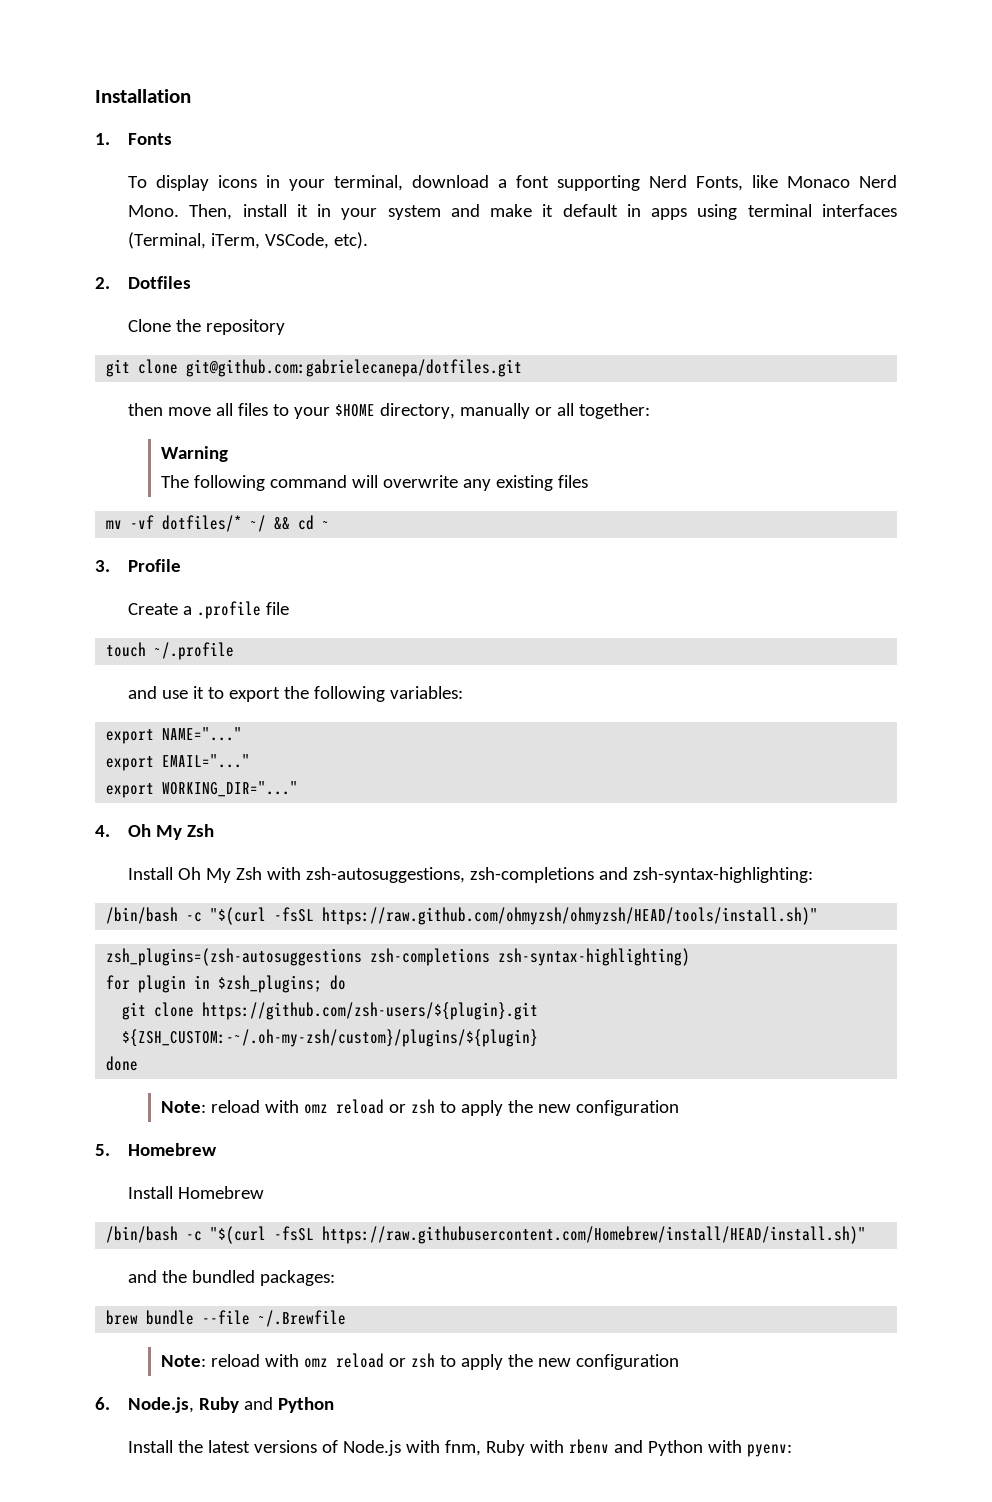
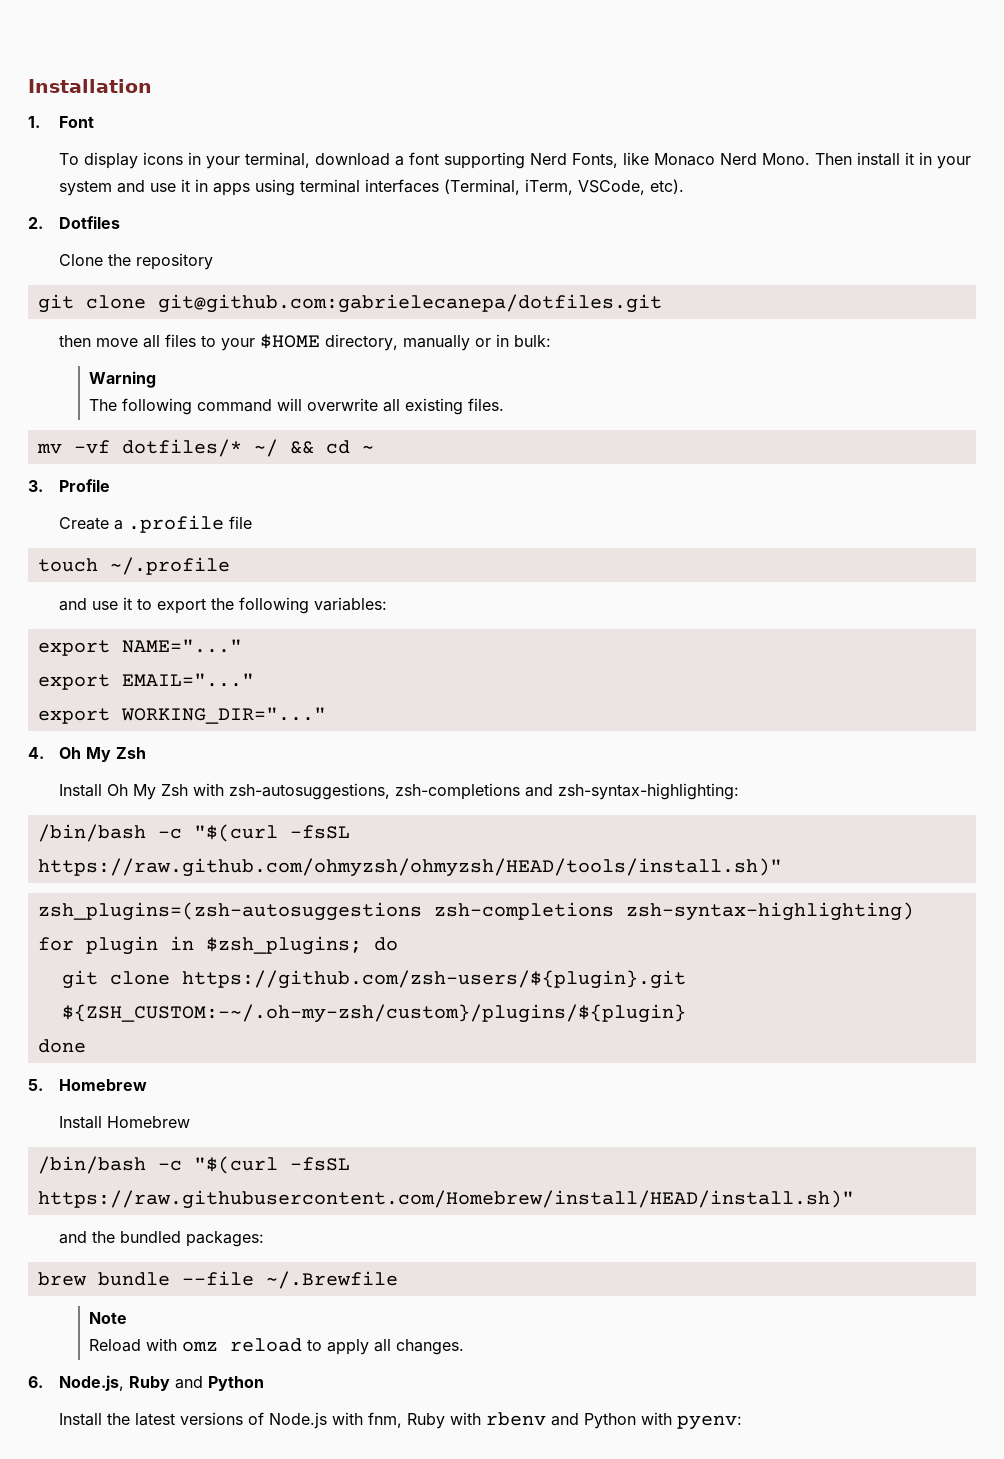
[128,133,173,145] Fonts -> [58,116,94,128] Font
[189,204,233,220] Then, -> [814,153,852,165] Then
[490,204,618,217] make it default -> [149,179,190,192] use it
[557,403,651,419] all together: -> [495,334,551,347] in bulk:
[463,475,589,491] any existing files -> [383,398,505,415] all existing files.
[161,1099,680,1116] // Note: reload with omz reload or zsh to apply the new configuration -> (86, 1046) none
[161,1353,680,1370] Note: reload with omz reload or zsh to apply the new configuration -> [89,1312,128,1324] [89,1338,465,1355] Note // Reload with omz reload to apply all changes.

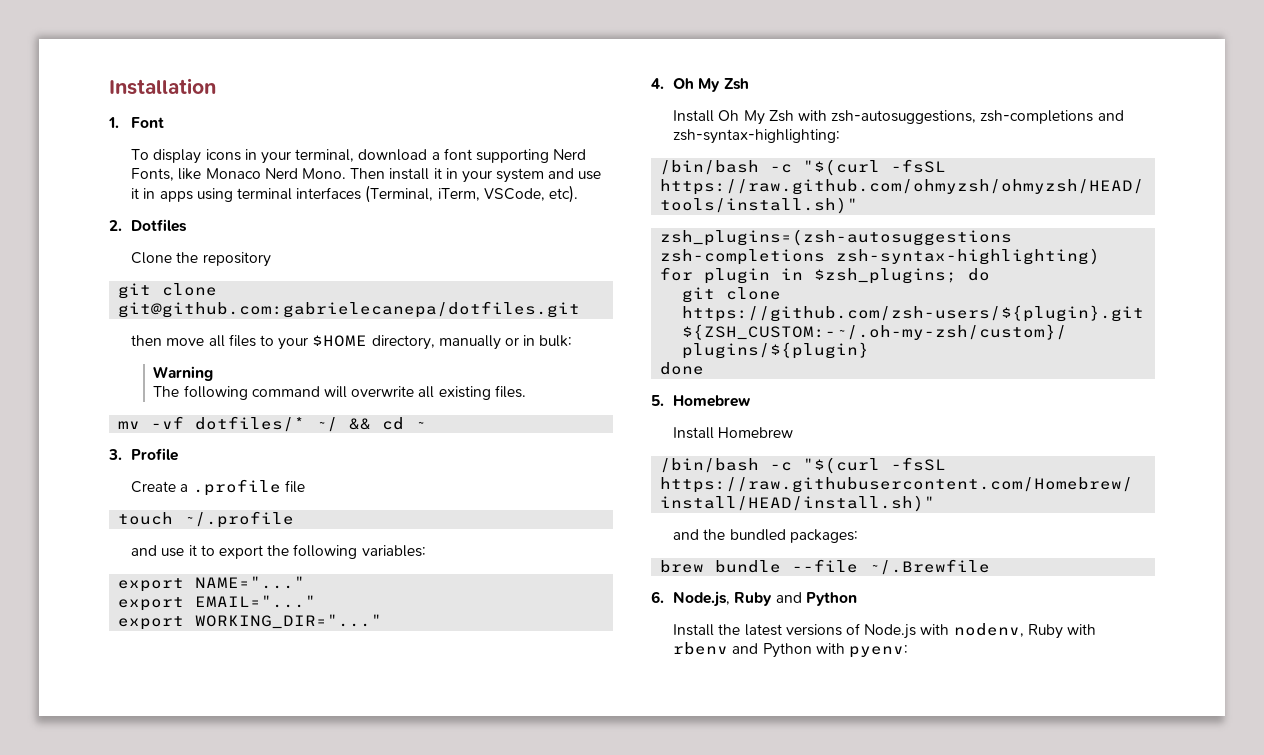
[89,1312,128,1324] [89,1338,465,1355] // Note // Reload with omz reload to apply all changes. -> (991, 567) none
[367,1412,402,1428] fnm, -> [953,623,1024,637] nodenv,

